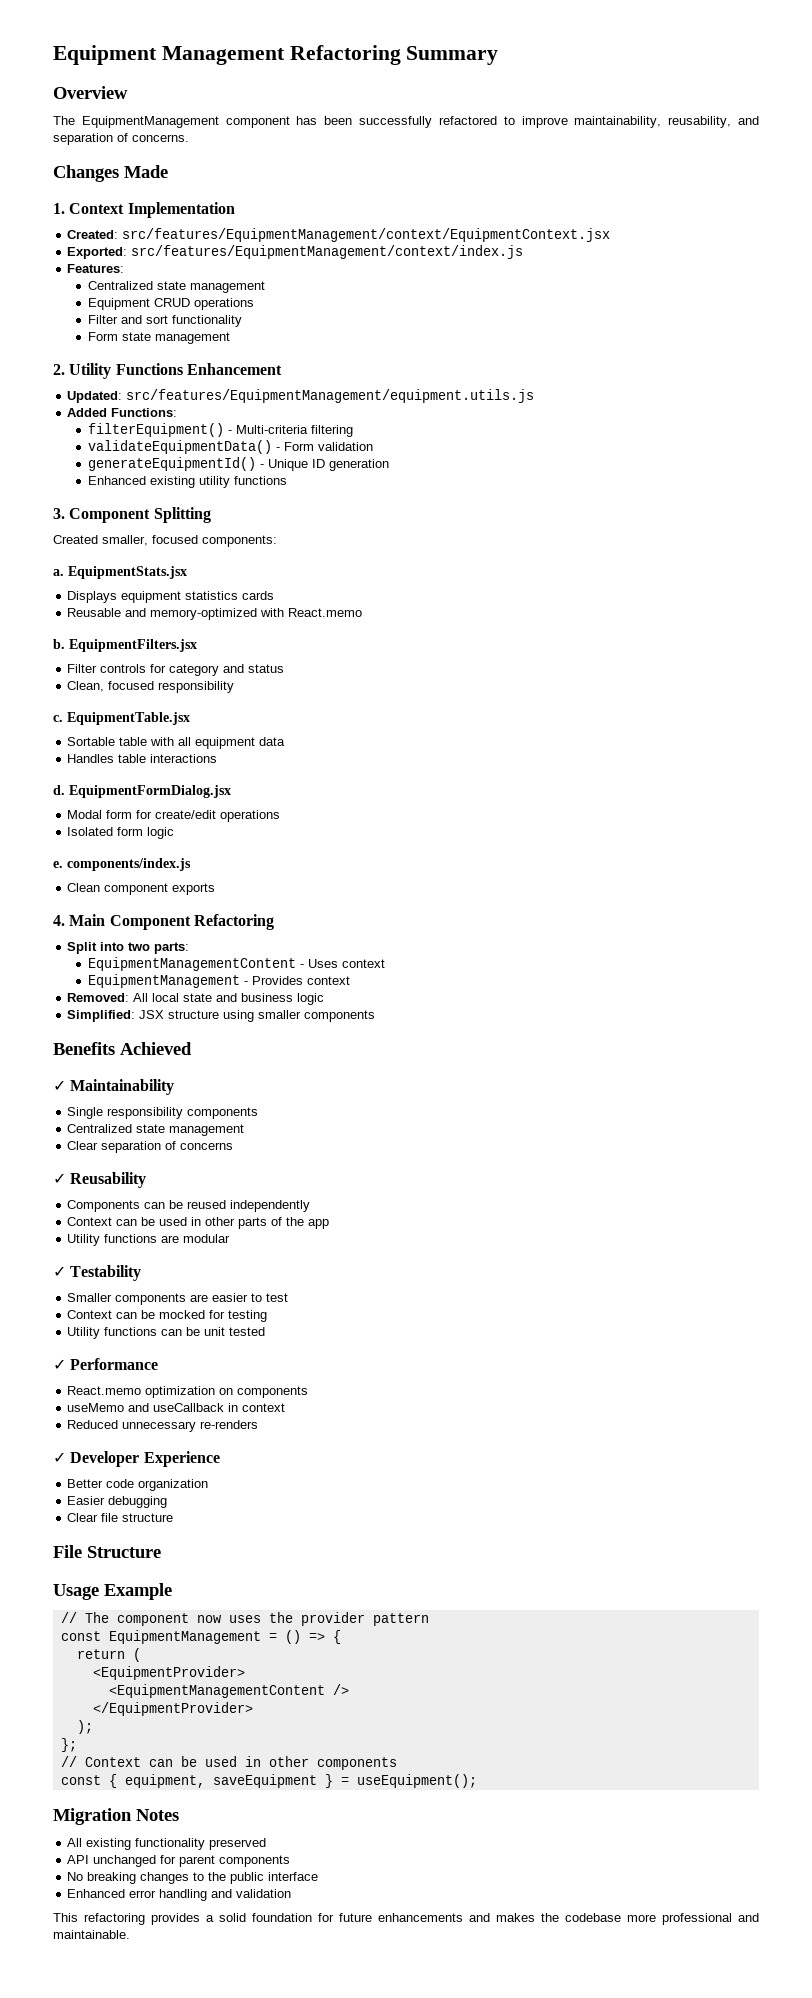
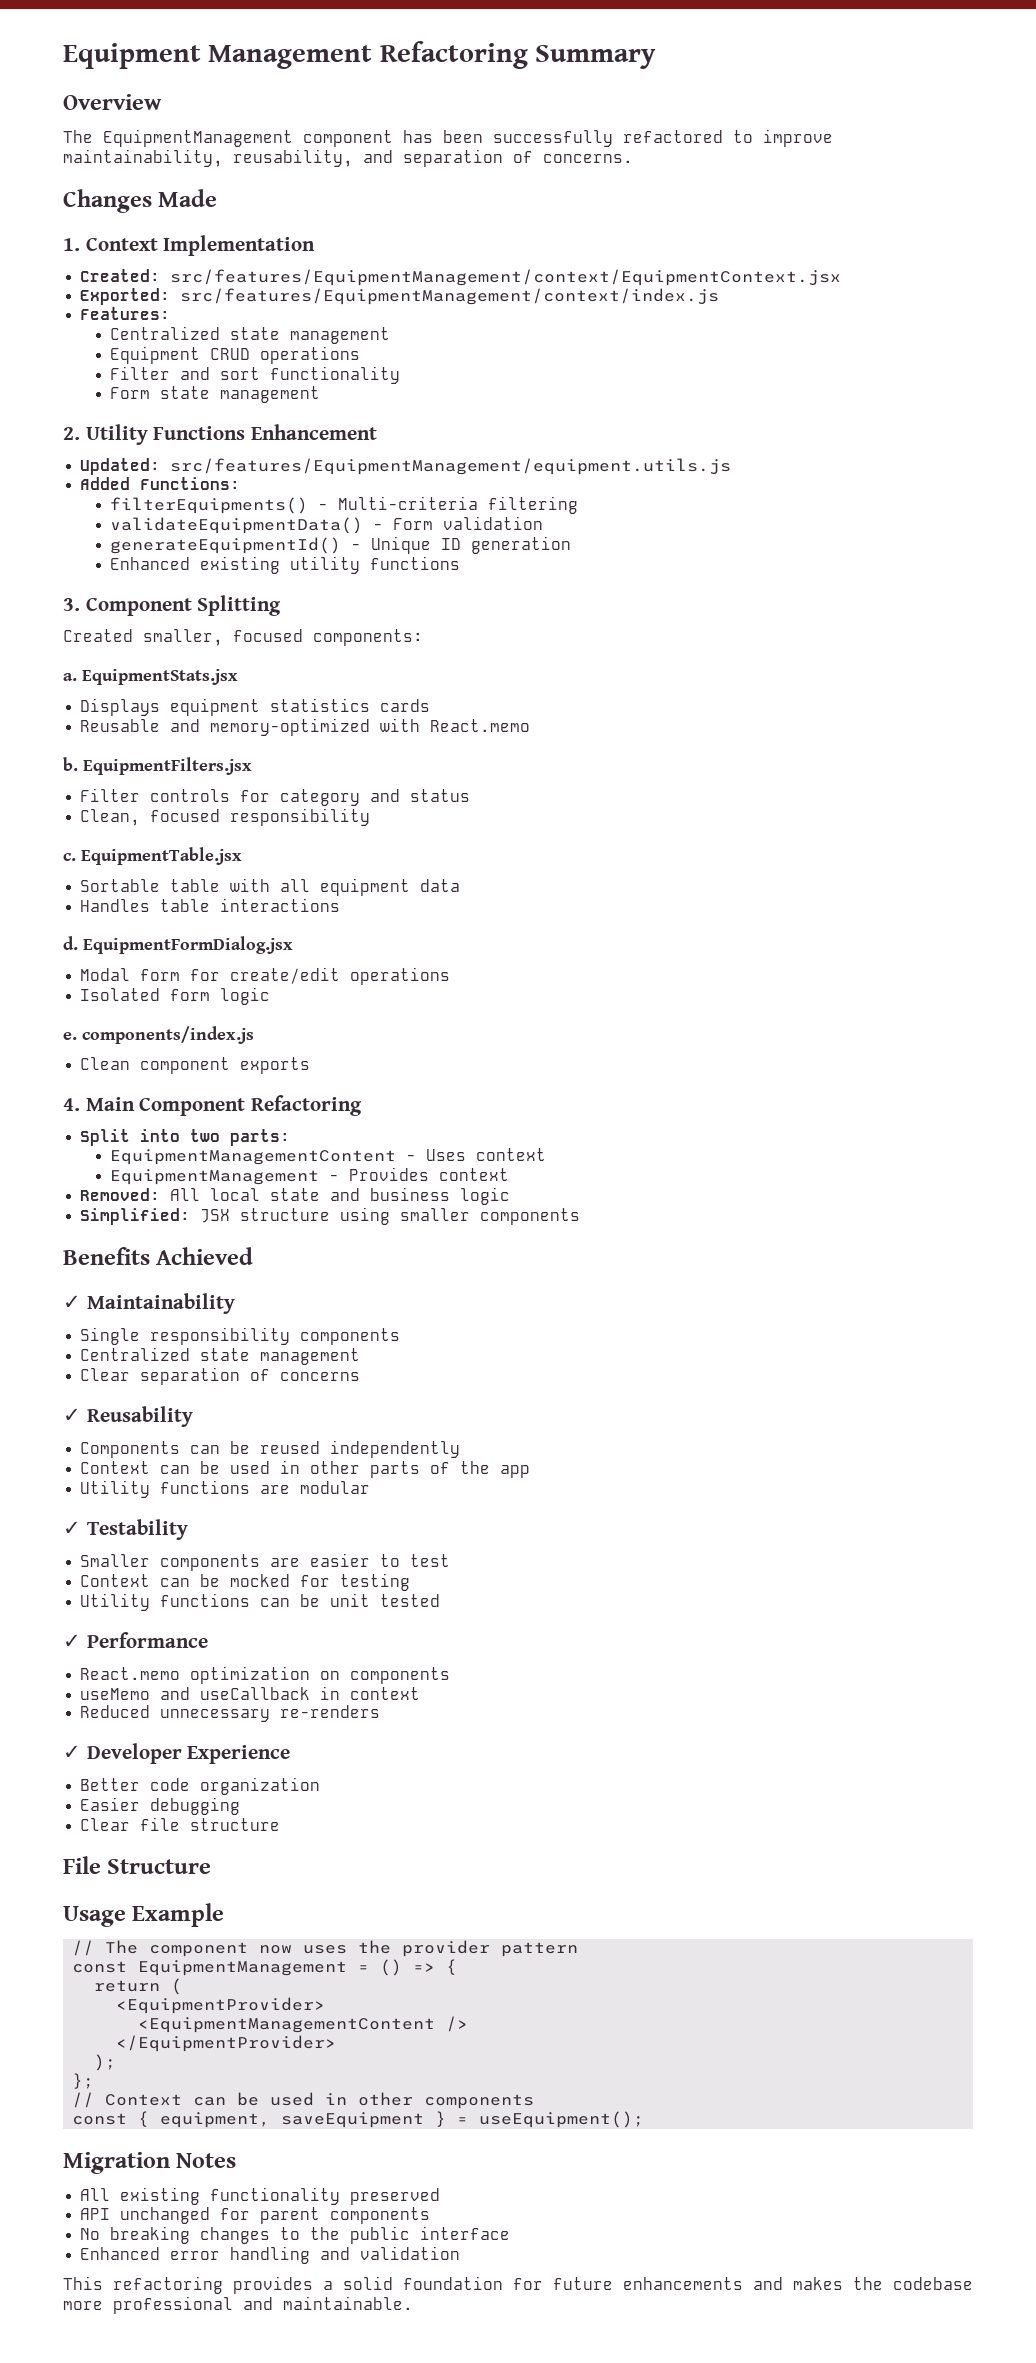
[87,423,224,437] filterEquipment() -> [109,497,308,514] filterEquipments()

